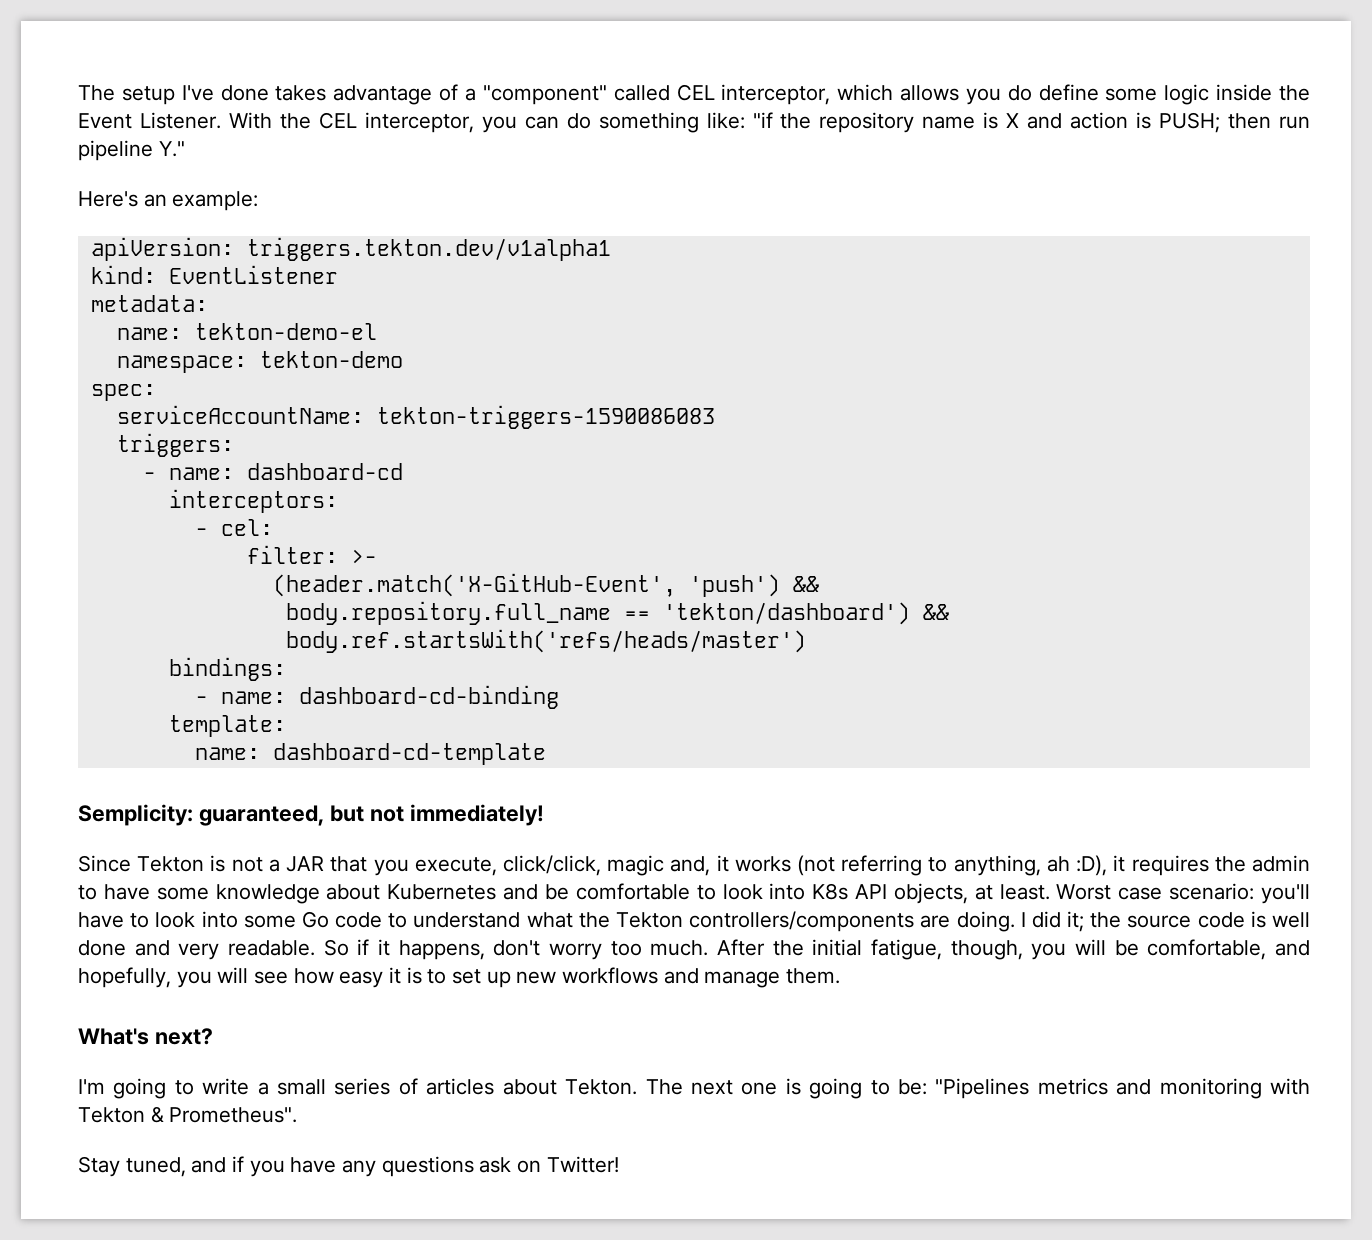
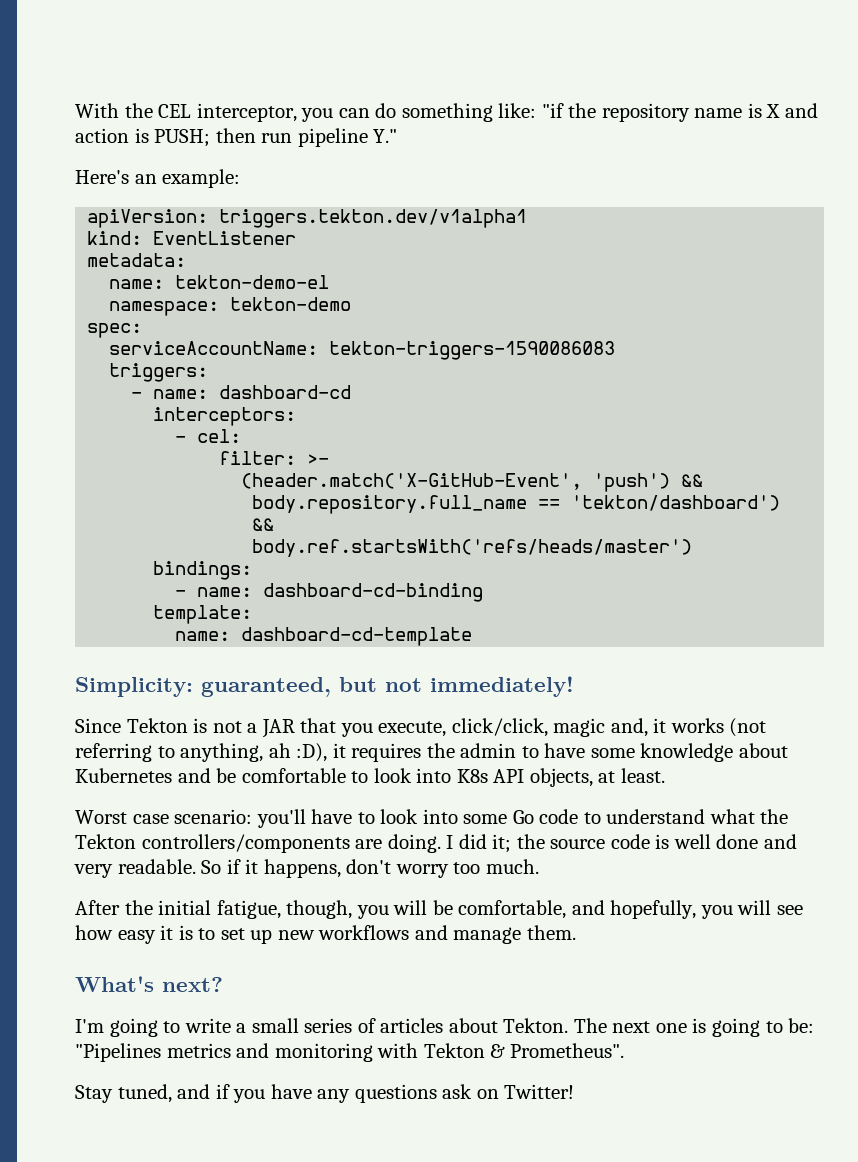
[78,84,1310,105] [78,112,221,129] The setup I've done takes advantage of a "component" called CEL interceptor, which allows you do define some logic inside the Event Listener. -> (75, 110) none
[78,804,193,826] Semplicity: -> [75,677,193,697] Simplicity:
(1050, 892) none -> (665, 775) //
(709, 948) none -> (539, 866) //

